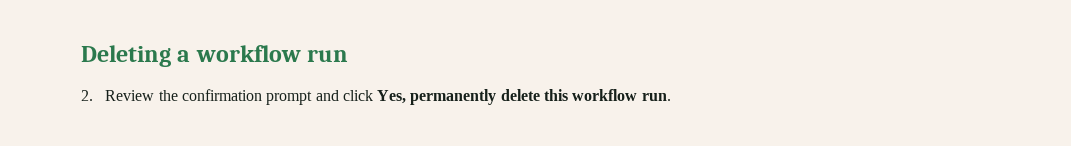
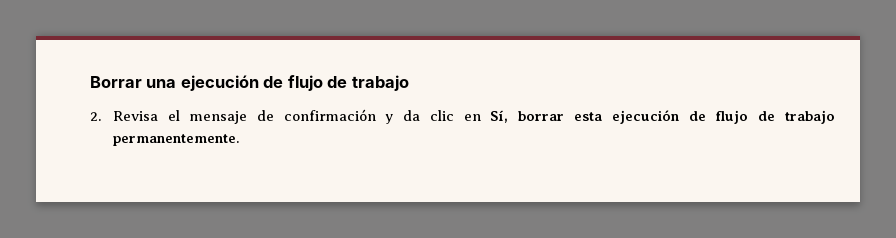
[81,45,349,67] [81,89,671,105] Deleting a workflow run // 2. Review the confirmation prompt and click Yes, permanently delete this workflow run. -> [90,75,409,91] [90,109,836,124] [113,134,240,146] Borrar una ejecución de flujo de trabajo // 2. Revisa el mensaje de confirmación y da clic en Sí, borrar esta ejecución de flujo de trabajo permanentemente.

